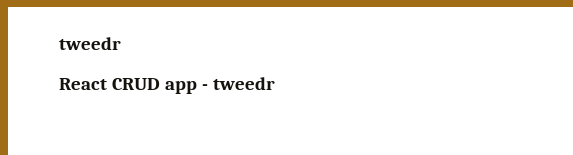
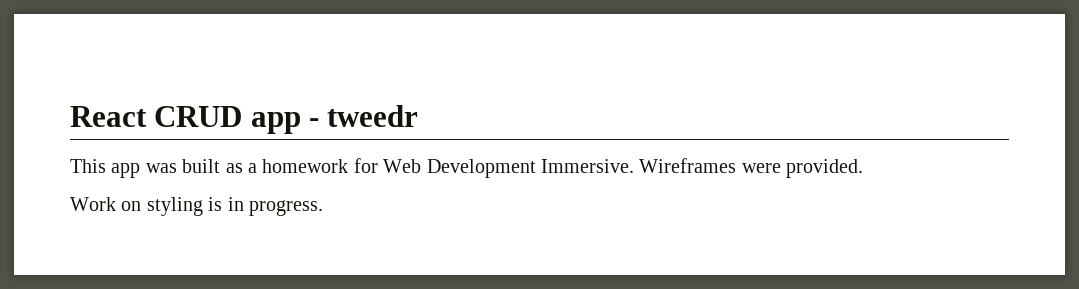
[59,37,121,50] tweedr // -> (70, 116) none
(275, 83) none -> [70,158,864,178] [70,197,323,216] // This app was built as a homework for Web Development Immersive. Wireframes were provided. // Work on styling is in progress.

